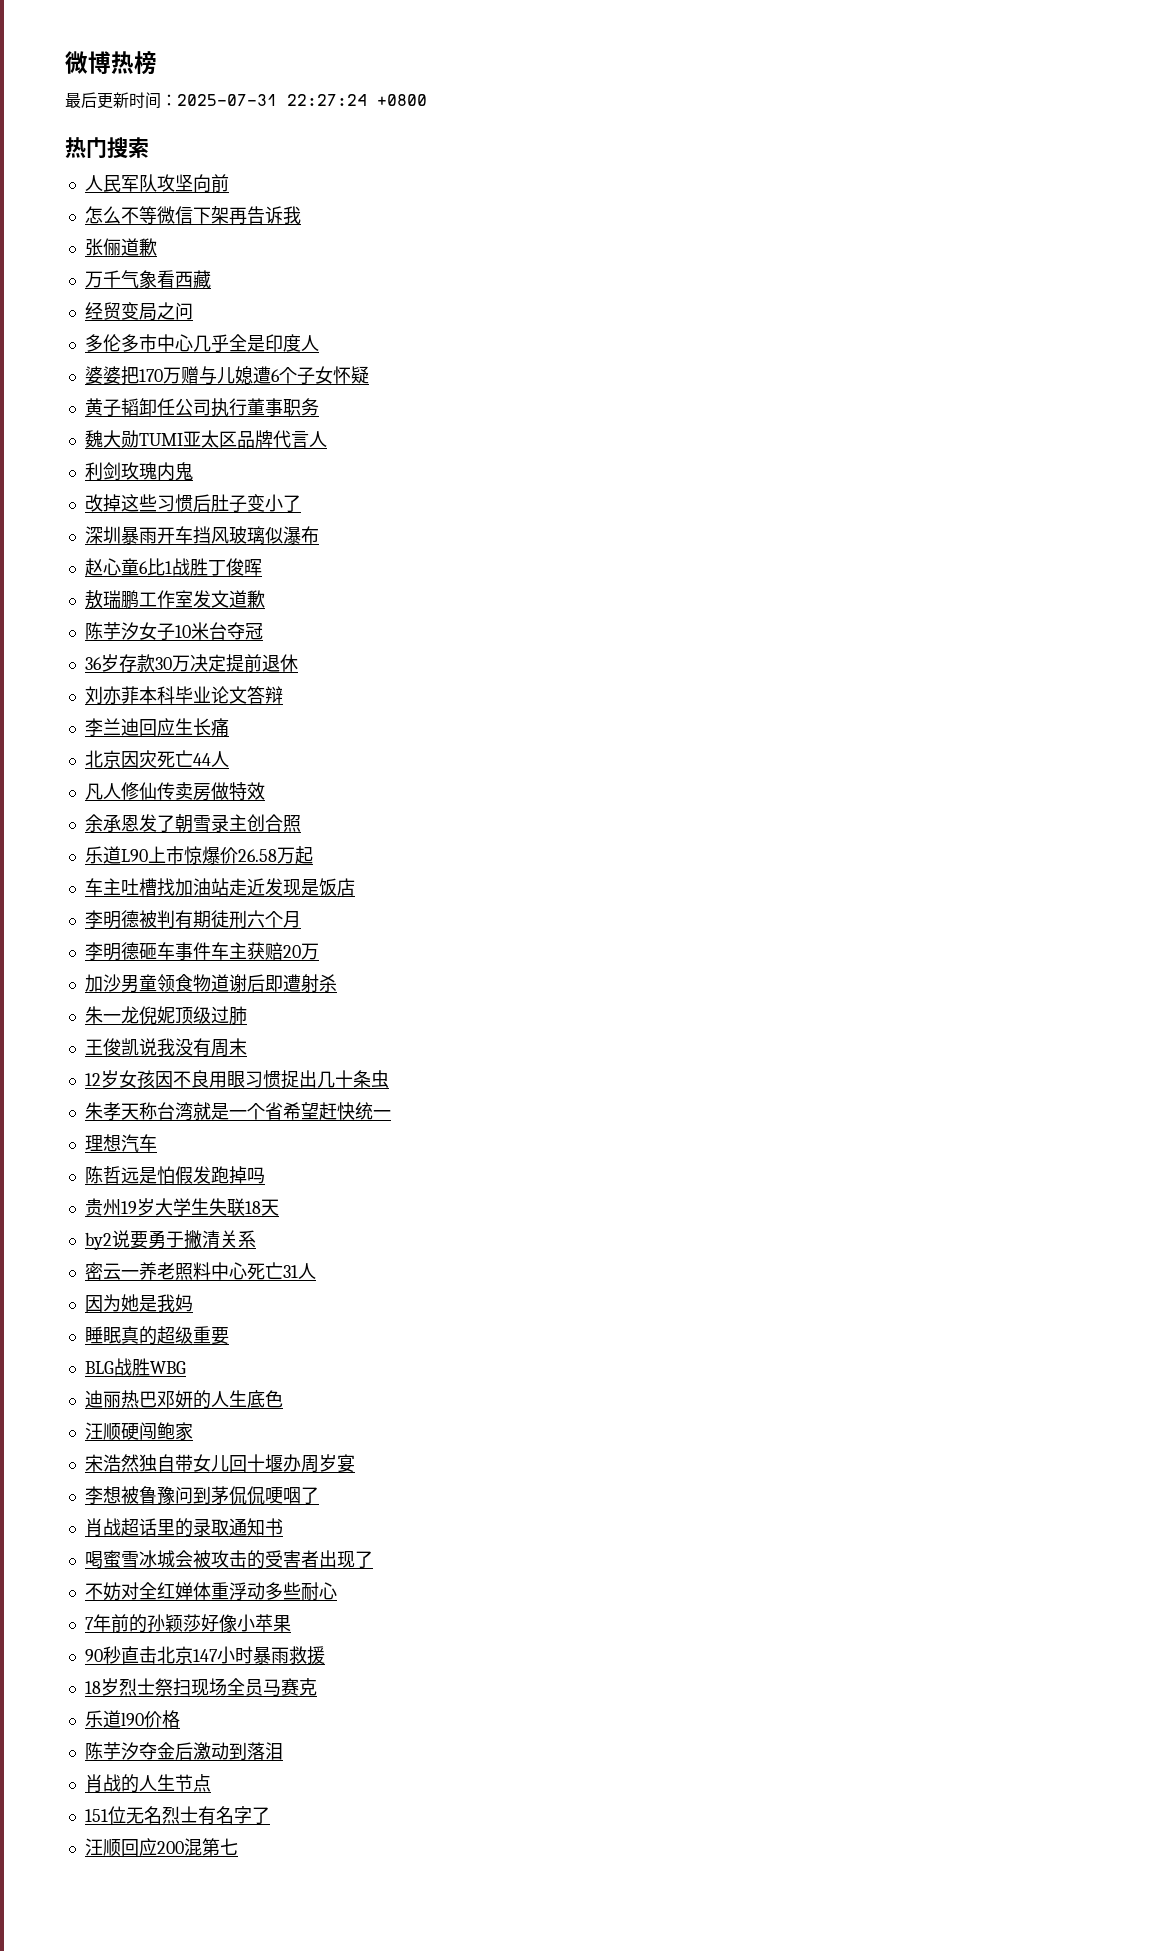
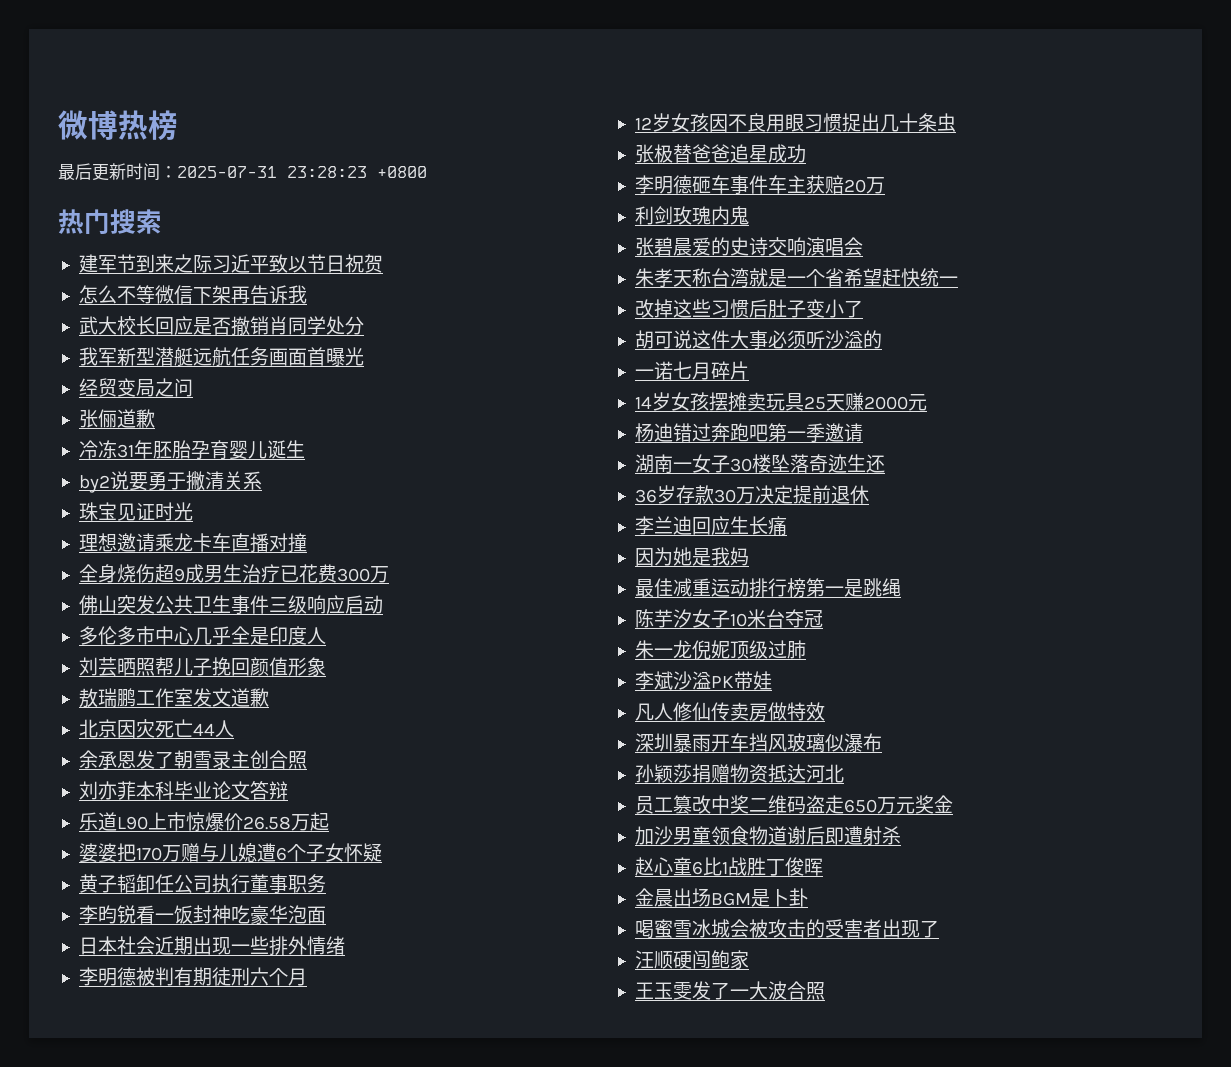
[287,94,367,106] 22:27:24 -> [287,166,367,178] 23:28:23
[84,174,229,193] 人民军队攻坚向前 -> [78,254,383,273] 建军节到来之际习近平致以节日祝贺
[84,238,157,256] [84,270,211,289] [84,302,193,321] 张俪道歉 // 万千气象看西藏 // 经贸变局之问 -> [78,316,364,336] [78,347,364,366] [78,378,193,397] [78,409,155,428] [78,440,305,460] [78,471,262,493] [78,502,193,521] [78,533,307,553] [78,564,389,583] [78,595,383,614] 武大校长回应是否撤销肖同学处分 // 我军新型潜艇远航任务画面首曝光 // 经贸变局之问 // 张俪道歉 // 冷冻31年胚胎孕育婴儿诞生 // by2说要勇于撇清关系 // 珠宝见证时光 // 理想邀请乘龙卡车直播对撞 // 全身烧伤超9成男生治疗已花费300万 // 佛山突发公共卫生事件三级响应启动
(319, 343) none -> [78,657,326,677] [78,688,269,708] [78,719,234,738] [78,750,307,769] [78,781,288,800] [78,812,329,832] // 刘芸晒照帮儿子挽回颜值形象 // 敖瑞鹏工作室发文道歉 // 北京因灾死亡44人 // 余承恩发了朝雪录主创合照 // 刘亦菲本科毕业论文答辩 // 乐道L90上市惊爆价26.58万起
[84,430,327,448] [84,462,193,481] [84,494,301,513] [84,526,319,544] [84,558,262,576] [84,589,265,609] [84,622,263,641] [84,654,298,672] [84,686,283,705] [84,718,229,737] [84,750,229,768] [84,782,265,801] [84,814,301,833] [84,846,313,865] [84,878,355,896] 魏大勋TUMI亚太区品牌代言人 // 利剑玫瑰内鬼 // 改掉这些习惯后肚子变小了 // 深圳暴雨开车挡风玻璃似瀑布 // 赵心童6比1战胜丁俊晖 // 敖瑞鹏工作室发文道歉 // 陈芋汐女子10米台夺冠 // 36岁存款30万决定提前退休 // 刘亦菲本科毕业论文答辩 // 李兰迪回应生长痛 // 北京因灾死亡44人 // 凡人修仙传卖房做特效 // 余承恩发了朝雪录主创合照 // 乐道L90上市惊爆价26.58万起 // 车主吐槽找加油站走近发现是饭店 -> [78,905,326,924] [78,936,345,956] 李昀锐看一饭封神吃豪华泡面 // 日本社会近期出现一些排外情绪
[84,942,319,961] [84,974,337,993] [84,1006,247,1025] [84,1038,247,1057] // 李明德砸车事件车主获赔20万 // 加沙男童领食物道谢后即遭射杀 // 朱一龙倪妮顶级过肺 // 王俊凯说我没有周末 -> (307, 977) none
(389, 1079) none -> [634,144,806,163] [634,175,885,194] [634,206,749,225] [634,237,863,256] // 张极替爸爸追星成功 // 李明德砸车事件车主获赔20万 // 利剑玫瑰内鬼 // 张碧晨爱的史诗交响演唱会
[84,1134,157,1152] [84,1166,265,1184] [84,1198,279,1216] [84,1230,256,1250] [84,1262,316,1280] [84,1294,193,1312] [84,1326,229,1345] [84,1358,186,1376] [84,1390,283,1409] [84,1422,193,1441] [84,1454,355,1473] [84,1486,319,1505] [84,1518,283,1537] 理想汽车 // 陈哲远是怕假发跑掉吗 // 贵州19岁大学生失联18天 // by2说要勇于撇清关系 // 密云一养老照料中心死亡31人 // 因为她是我妈 // 睡眠真的超级重要 // BLG战胜WBG // 迪丽热巴邓妍的人生底色 // 汪顺硬闯鲍家 // 宋浩然独自带女儿回十堰办周岁宴 // 李想被鲁豫问到茅侃侃哽咽了 // 肖战超话里的录取通知书 -> [634,299,863,318] [634,330,882,349] [634,361,749,380] [634,392,927,411] [634,423,863,442] [634,454,885,473] [634,485,869,504] [634,516,787,536] [634,547,749,566] [634,578,901,598] [634,609,823,628] [634,640,806,660] [634,671,772,690] [634,702,825,722] [634,733,882,752] [634,764,844,783] [634,795,953,814] [634,826,901,845] [634,857,823,876] [634,888,808,907] 改掉这些习惯后肚子变小了 // 胡可说这件大事必须听沙溢的 // 一诺七月碎片 // 14岁女孩摆摊卖玩具25天赚2000元 // 杨迪错过奔跑吧第一季邀请 // 湖南一女子30楼坠落奇迹生还 // 36岁存款30万决定提前退休 // 李兰迪回应生长痛 // 因为她是我妈 // 最佳减重运动排行榜第一是跳绳 // 陈芋汐女子10米台夺冠 // 朱一龙倪妮顶级过肺 // 李斌沙溢PK带娃 // 凡人修仙传卖房做特效 // 深圳暴雨开车挡风玻璃似瀑布 // 孙颖莎捐赠物资抵达河北 // 员工篡改中奖二维码盗走650万元奖金 // 加沙男童领食物道谢后即遭射杀 // 赵心童6比1战胜丁俊晖 // 金晨出场BGM是卜卦
[84,1582,337,1601] [84,1614,291,1633] [84,1646,325,1665] [84,1678,317,1697] [84,1710,180,1728] [84,1742,283,1760] [84,1774,211,1793] [84,1806,270,1825] [84,1838,238,1856] 不妨对全红婵体重浮动多些耐心 // 7年前的孙颖莎好像小苹果 // 90秒直击北京147小时暴雨救援 // 18岁烈士祭扫现场全员马赛克 // 乐道l90价格 // 陈芋汐夺金后激动到落泪 // 肖战的人生节点 // 151位无名烈士有名字了 // 汪顺回应200混第七 -> [634,950,749,970] [634,981,825,1000] 汪顺硬闯鲍家 // 王玉雯发了一大波合照

